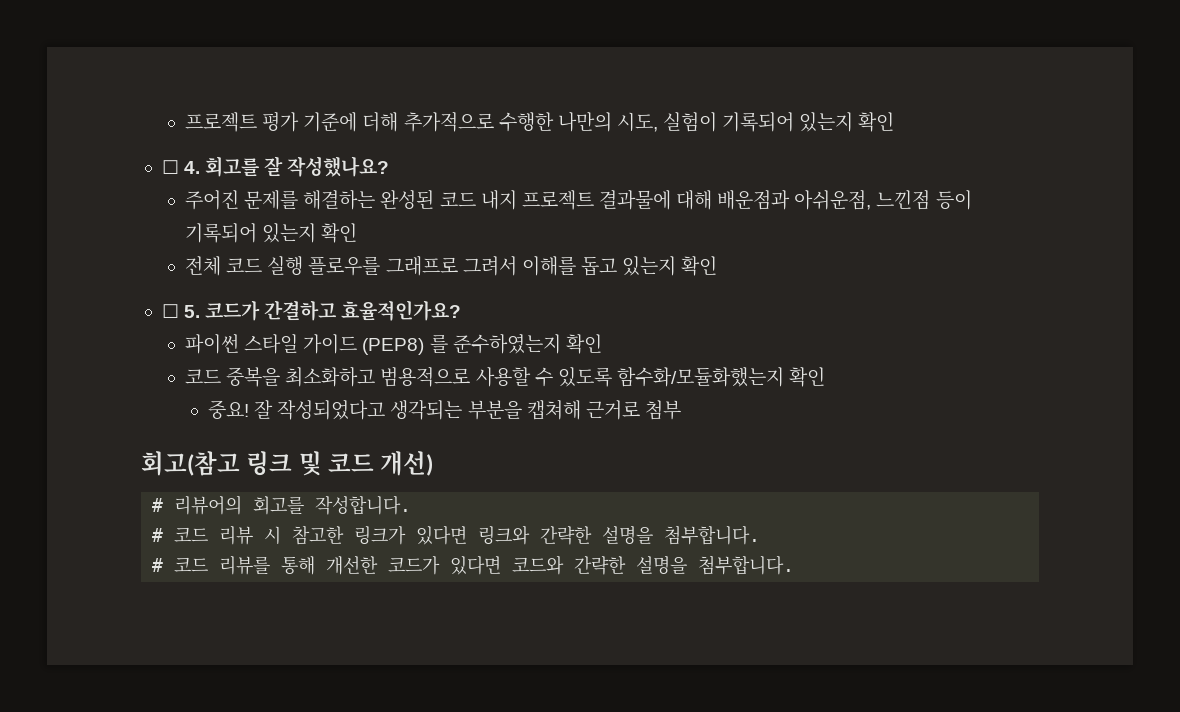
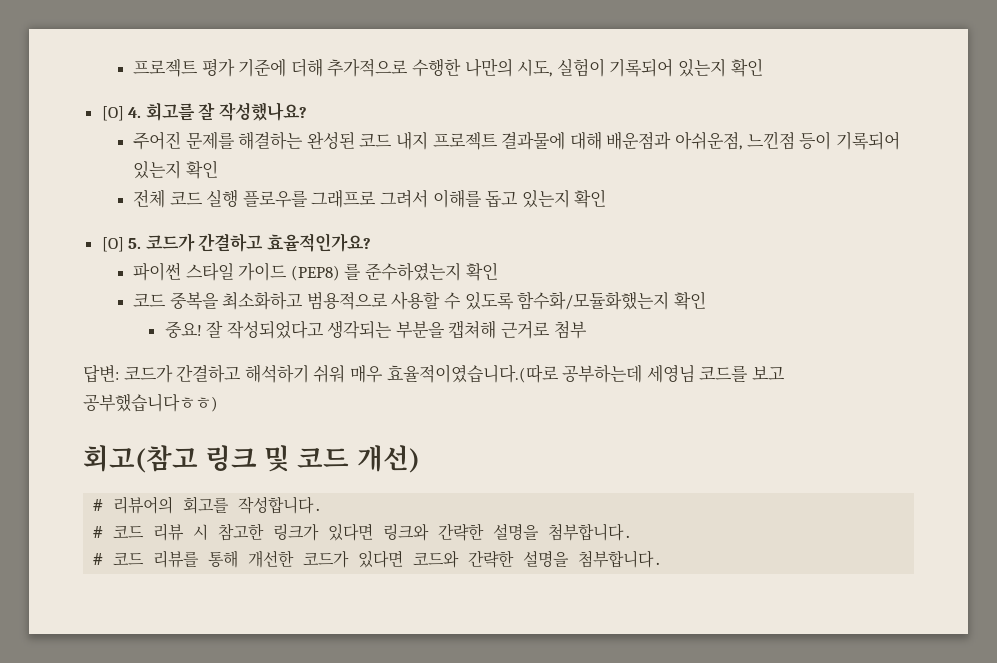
[161,160,179,174] ☐ -> [101,106,124,121] [O]
[161,304,179,318] ☐ -> [101,237,124,252] [O]
(681, 410) none -> [83,364,785,383] [83,394,218,412] // 답변: 코드가 간결하고 해석하기 쉬워 매우 효율적이였습니다.(따로 공부하는데 세영님 코드를 보고 공부했습니다ㅎㅎ)

